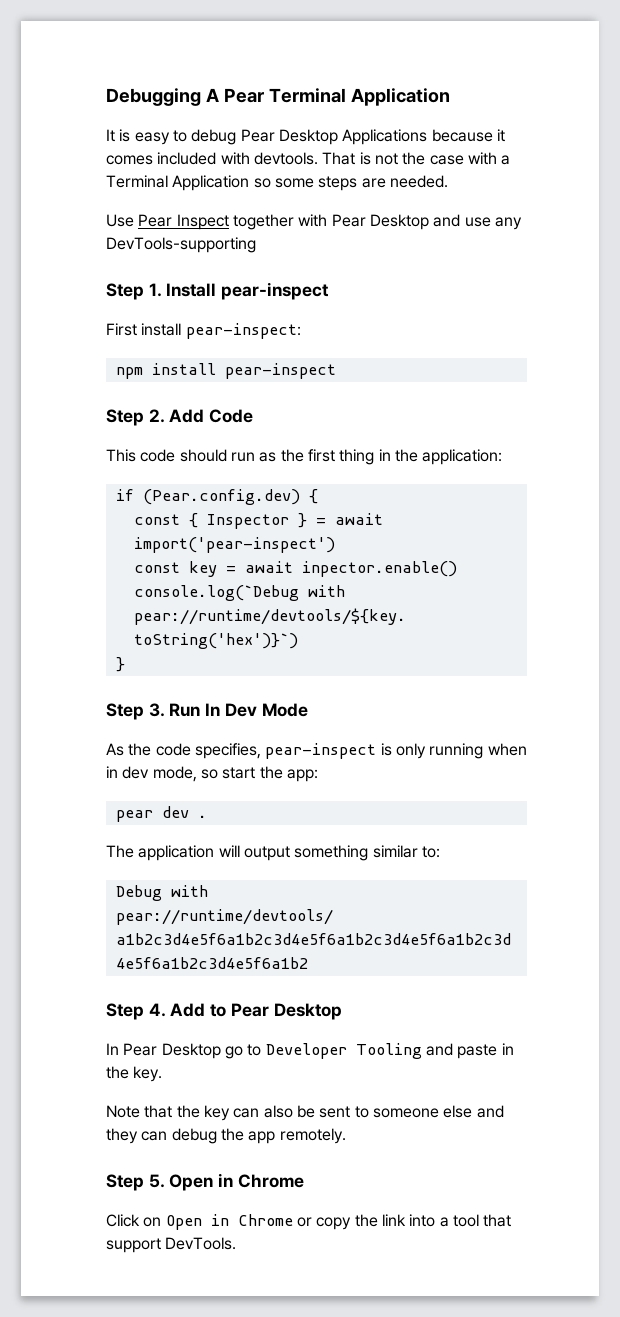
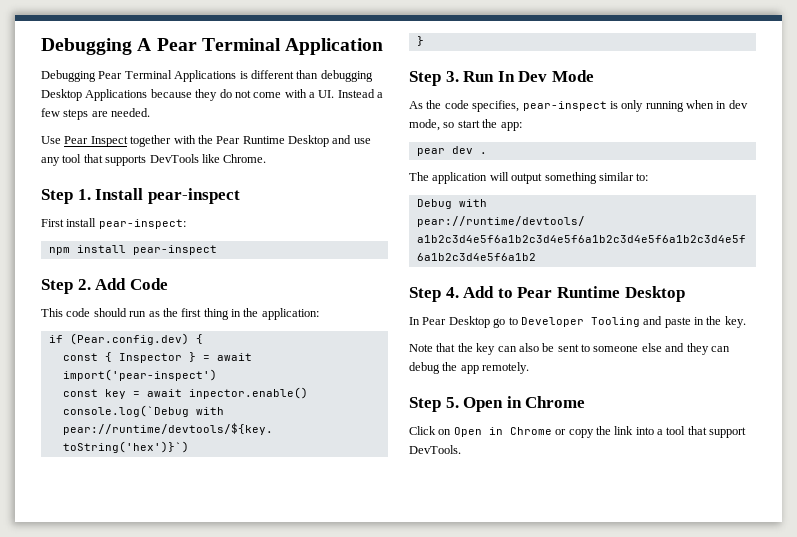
[106,129,505,145] [106,152,511,165] [106,175,314,191] It is easy to debug Pear Desktop Applications because it comes included with devtools. That is not the case with a Terminal Application so some -> [41,70,373,82] [41,89,384,101] [41,108,60,117] Debugging Pear Terminal Applications is different than debugging Desktop Applications because they do not come with a UI. Instead a few
[331,214,366,227] Pear -> [197,135,285,144] the Pear Runtime
[106,237,256,253] DevTools-supporting -> [62,154,267,166] tool that supports DevTools like Chrome.
(269, 1010) none -> [556,286,620,298] Runtime

